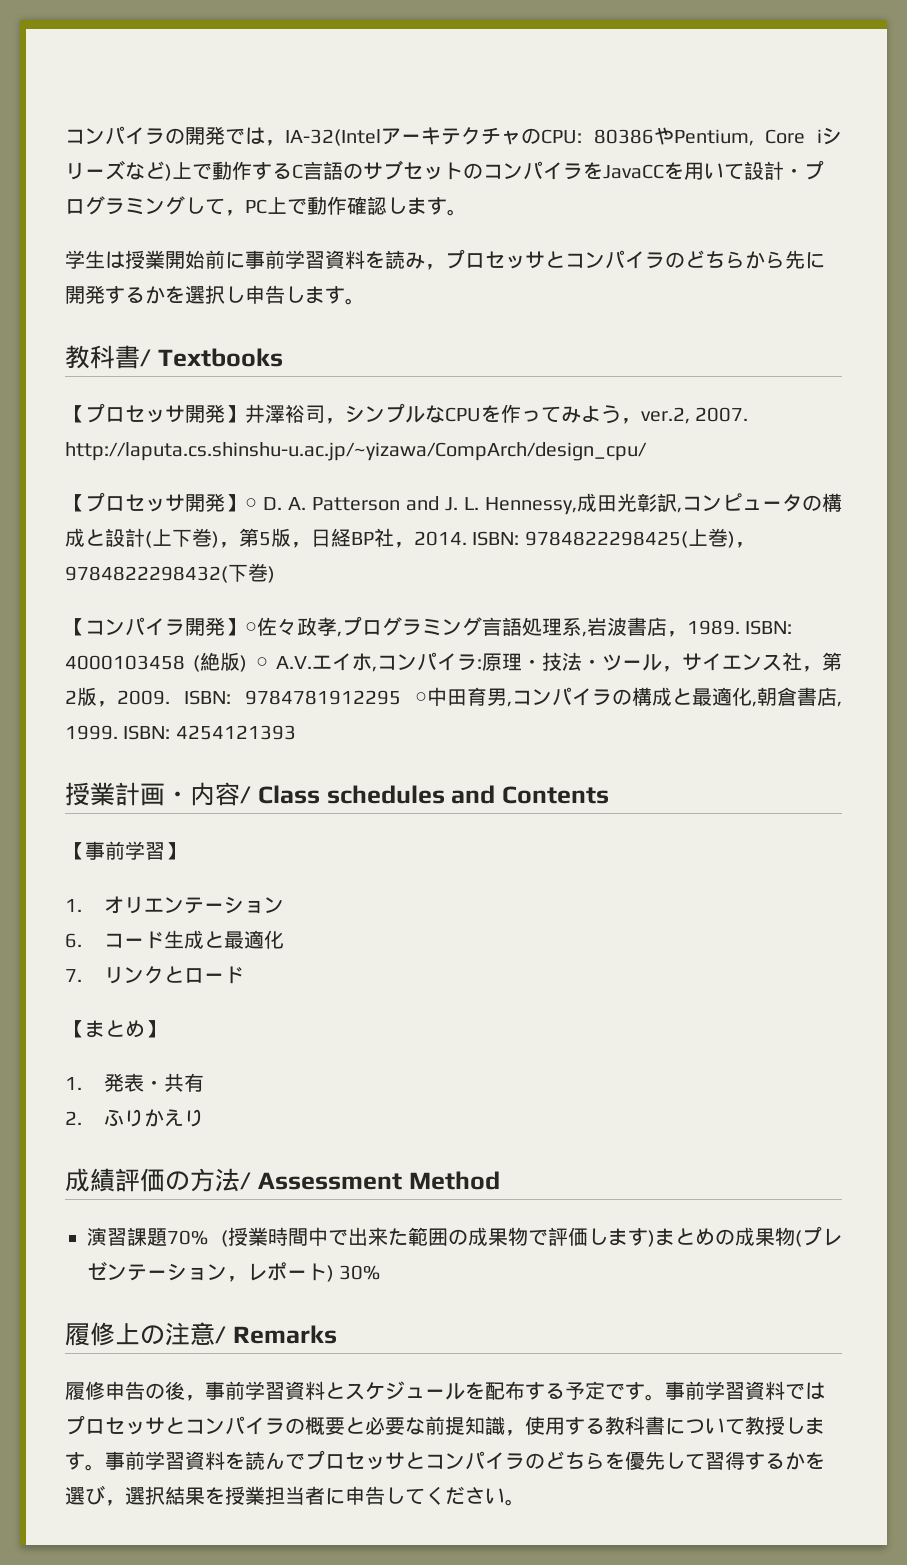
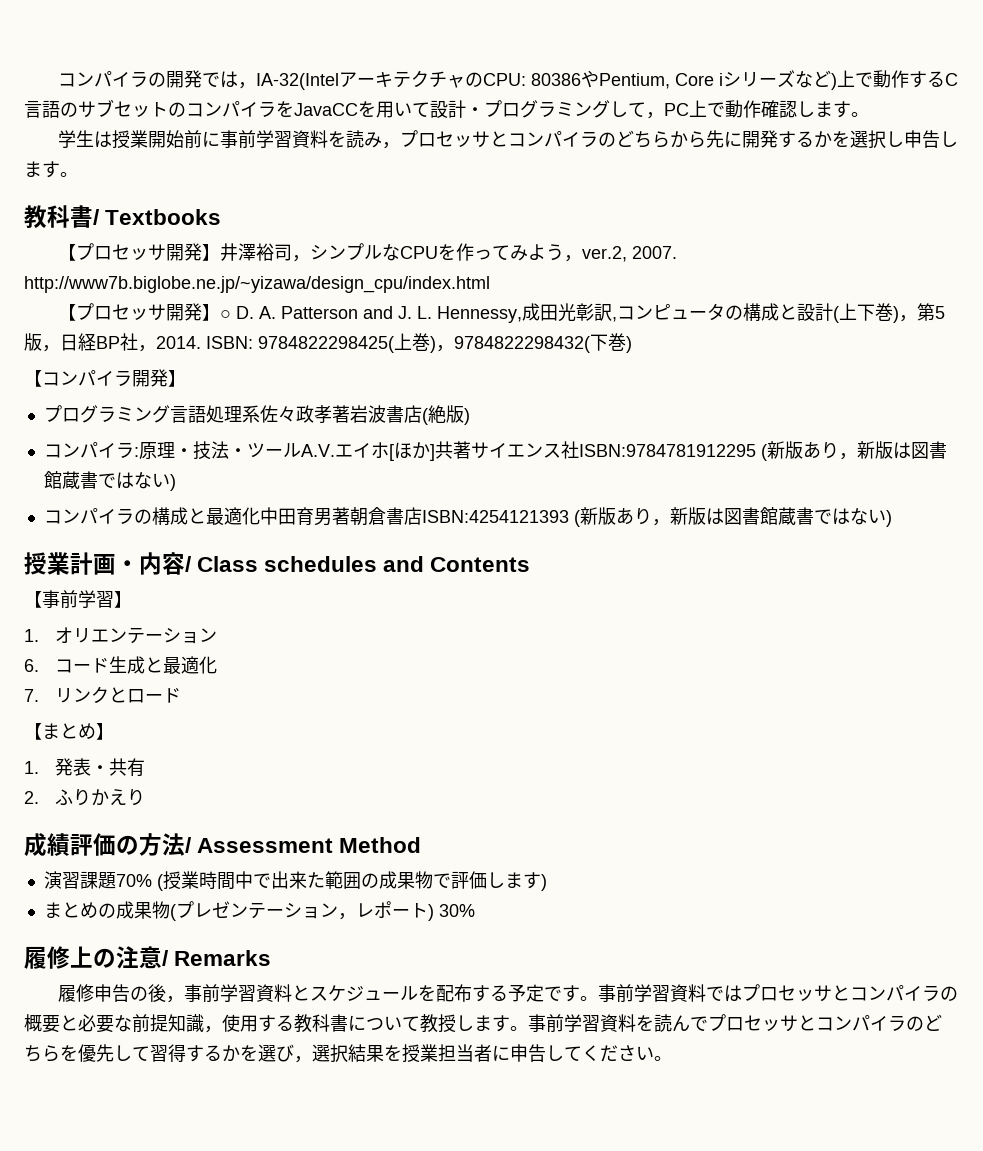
[65,442,647,461] http://laputa.cs.shinshu-u.ac.jp/~yizawa/CompArch/design_cpu/ -> [24,276,490,293] http://www7b.biglobe.ne.jp/~yizawa/design_cpu/index.html
[245,617,342,637] ○佐々政孝, -> (186, 378) //
[582,617,793,637] [65,655,185,670] ,岩波書店，1989. ISBN: 4000103458 -> [259,405,422,423] 佐々政孝著岩波書店
[255,653,377,672] ○ A.V.エイホ, -> (470, 416) //
[662,652,842,672] [65,687,512,707] ，サイエンス社，第2版，2009. ISBN: 9784781912295 ○中田育男, -> [300,441,947,461] [43,471,176,491] A.V.エイホ[ほか]共著サイエンス社ISBN:9784781912295 (新版あり，新版は図書館蔵書ではない) //
[752,687,842,707] [65,725,296,740] ,朝倉書店, 1999. ISBN: 4254121393 -> [259,507,892,527] 中田育男著朝倉書店ISBN:4254121393 (新版あり，新版は図書館蔵書ではない)
(655, 1238) none -> (547, 882) //

